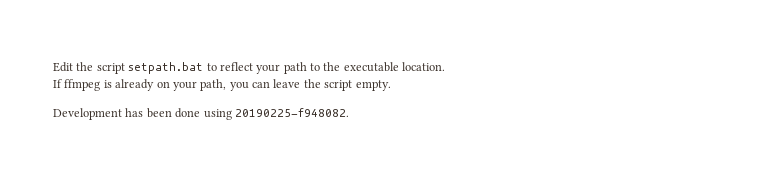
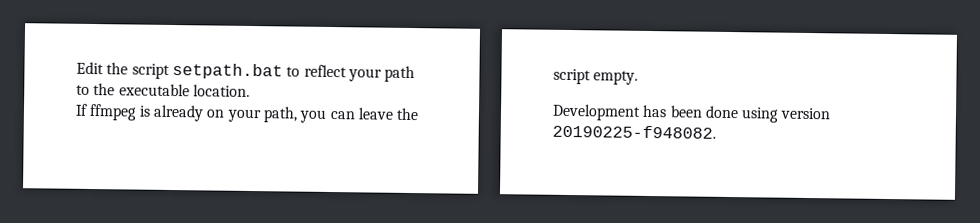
(232, 114) none -> [779,107,831,120] version

